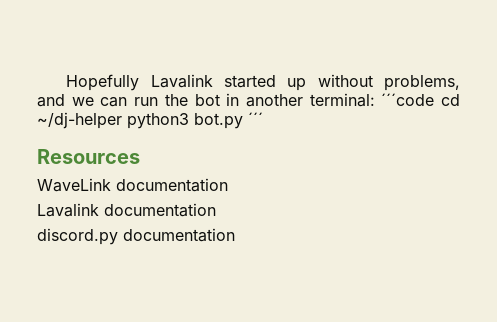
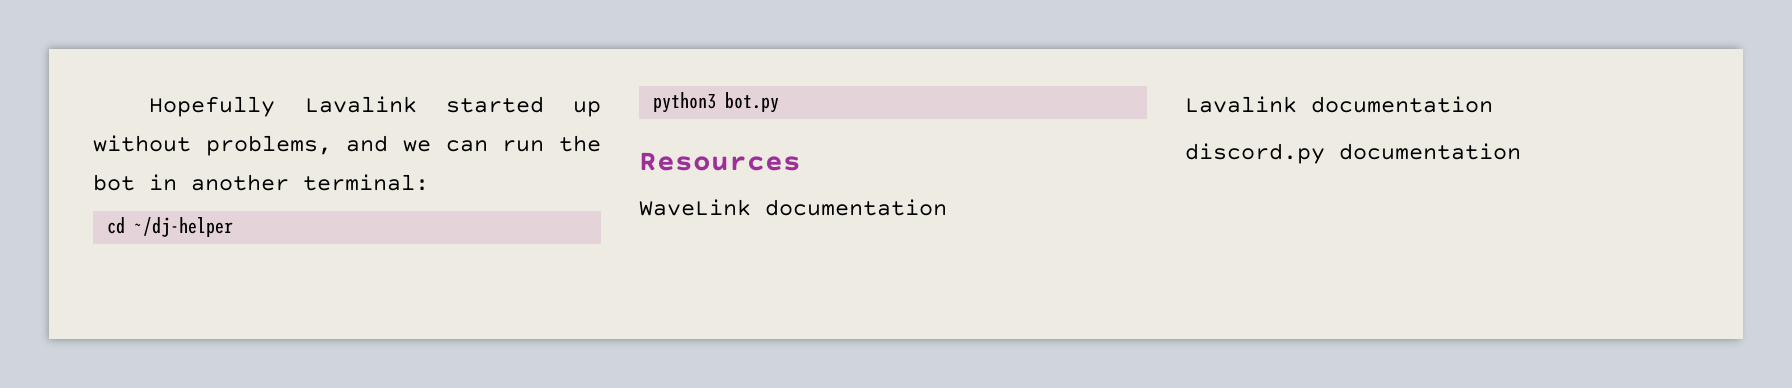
[381,93,435,106] ´´´code -> (429, 182) //
(122, 120) none -> (234, 227) //
[248,112,263,125] ´´´ -> (780, 102) none

